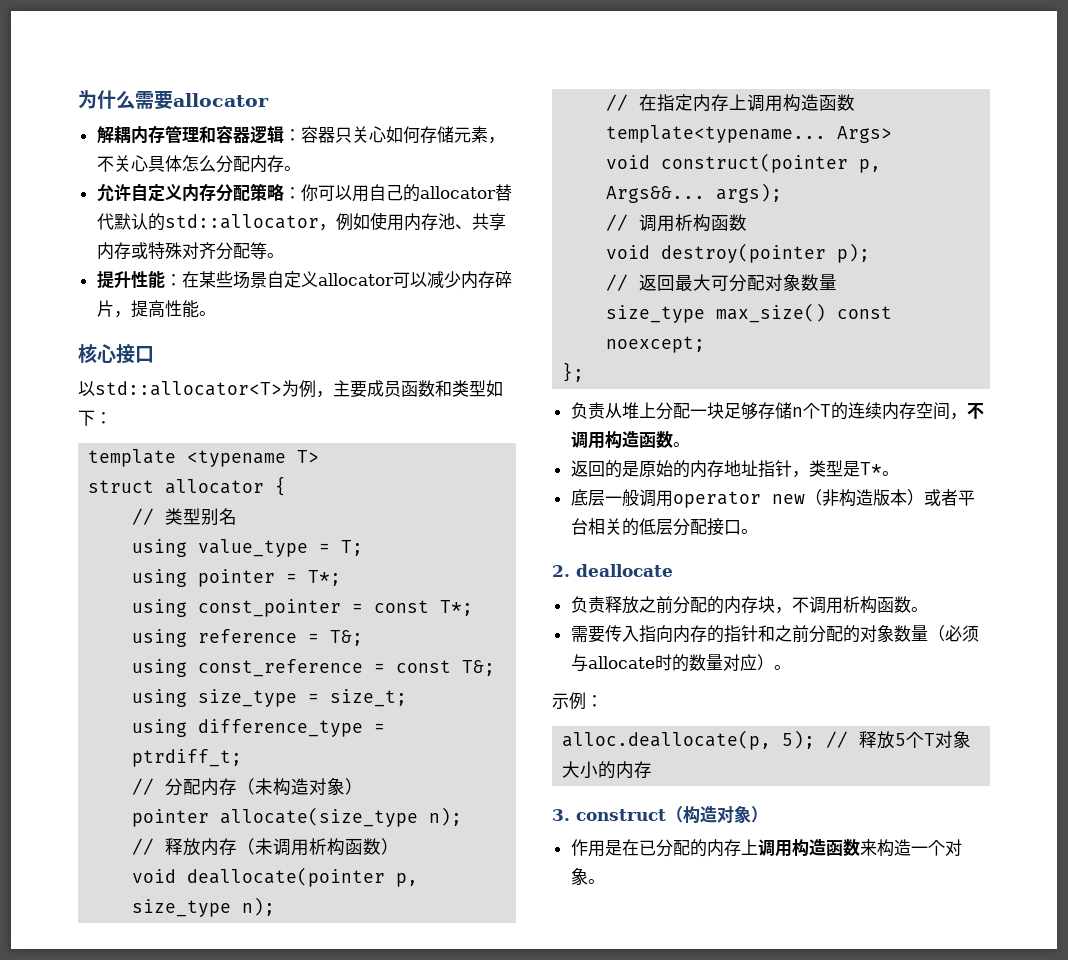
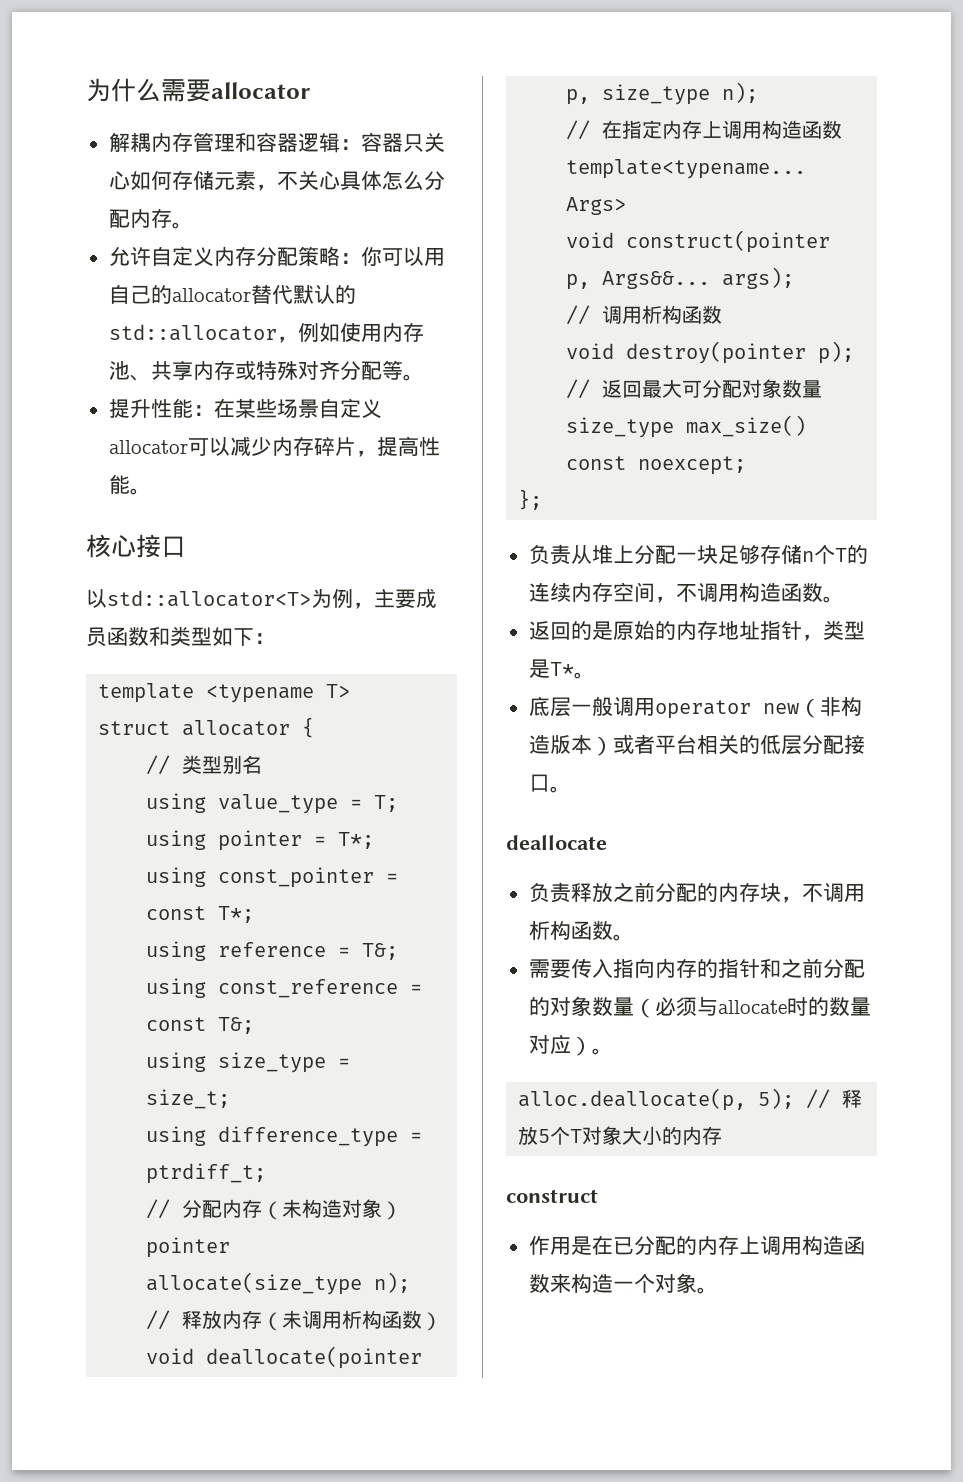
[552,565,570,577] 2. -> (571, 789) none
[552,692,603,710] // 示例： -> (613, 1051) none
[552,809,570,821] 3. -> (723, 1135) none
[666,805,768,823] （构造对象） -> (598, 1196) none

